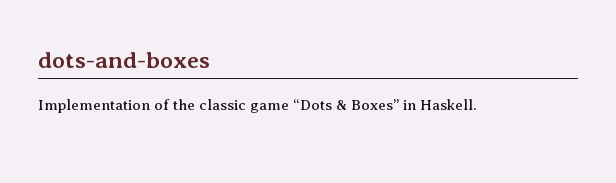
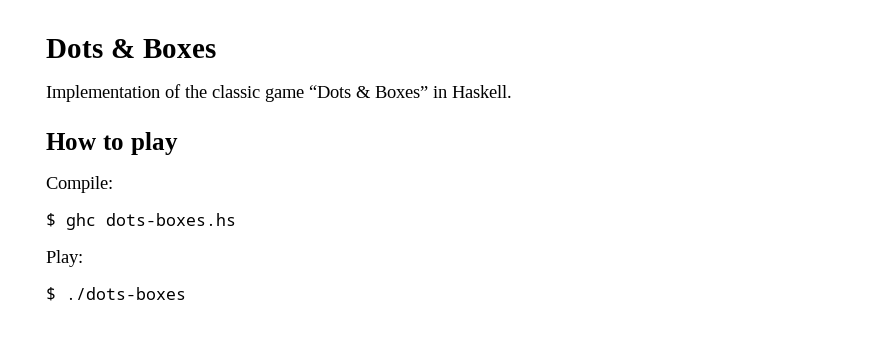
[38,52,210,68] dots-and-boxes -> [46,39,216,58] Dots & Boxes
(478, 104) none -> [46,132,178,155] [46,176,113,193] [46,213,236,230] [46,250,83,267] [46,287,186,301] // How to play // Compile: // $ ghc dots-boxes.hs // Play: // $ ./dots-boxes

